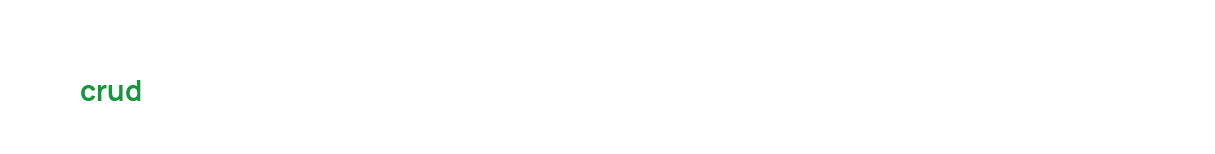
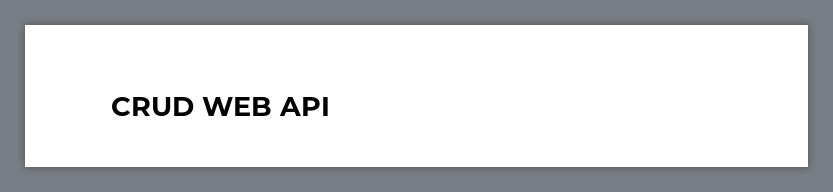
[80,80,142,101] crud -> [111,97,330,116] CRUD WEB API

